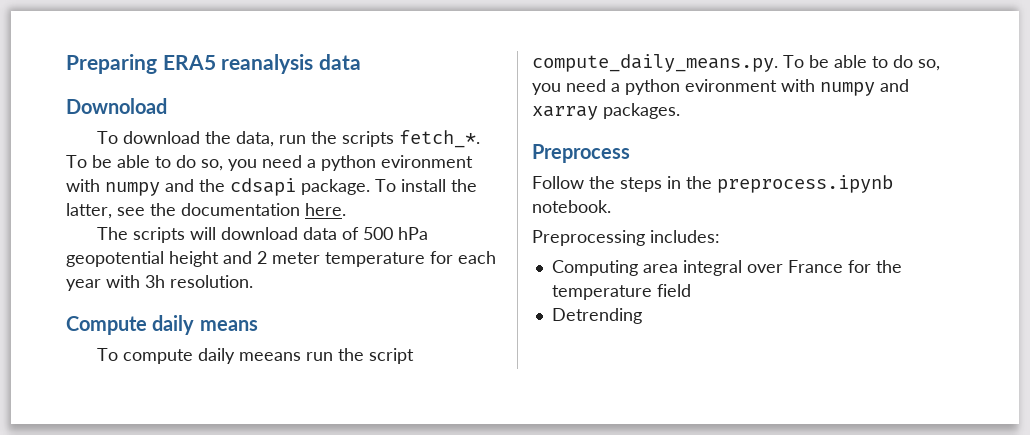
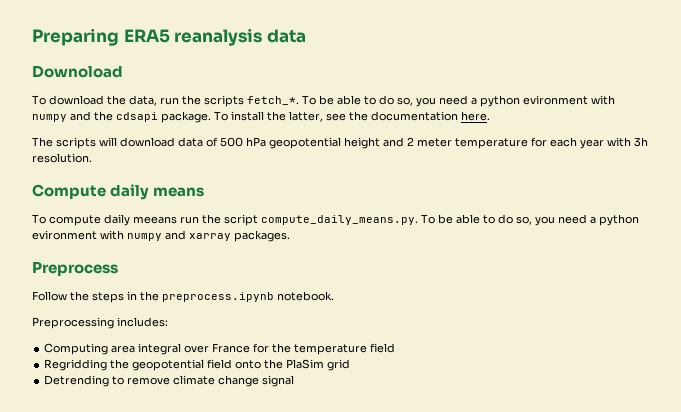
[551,308,642,324] Detrending -> [44,359,351,371] [44,375,295,387] Regridding the geopotential field onto the PlaSim grid // Detrending to remove climate change signal

